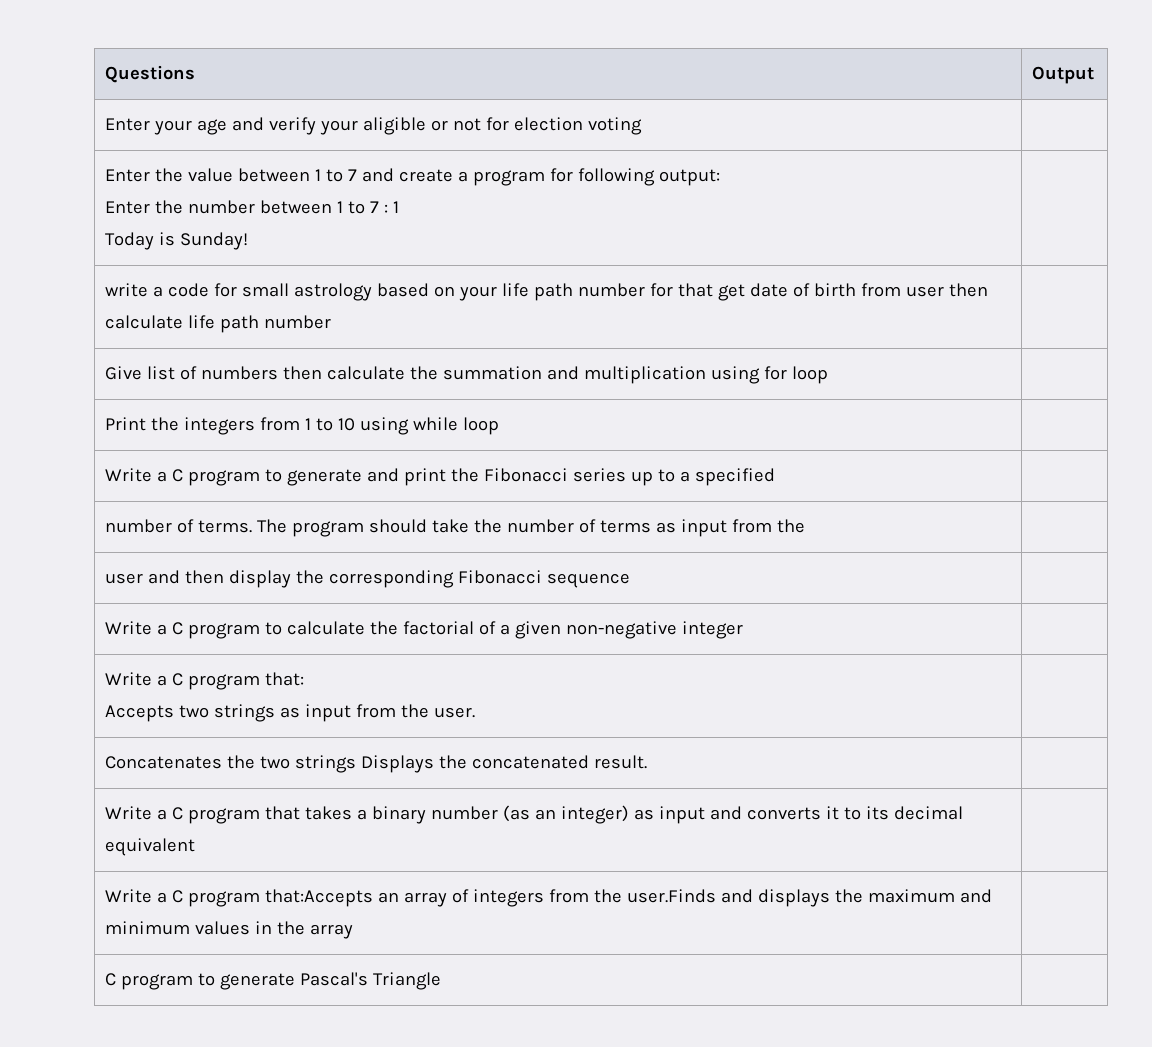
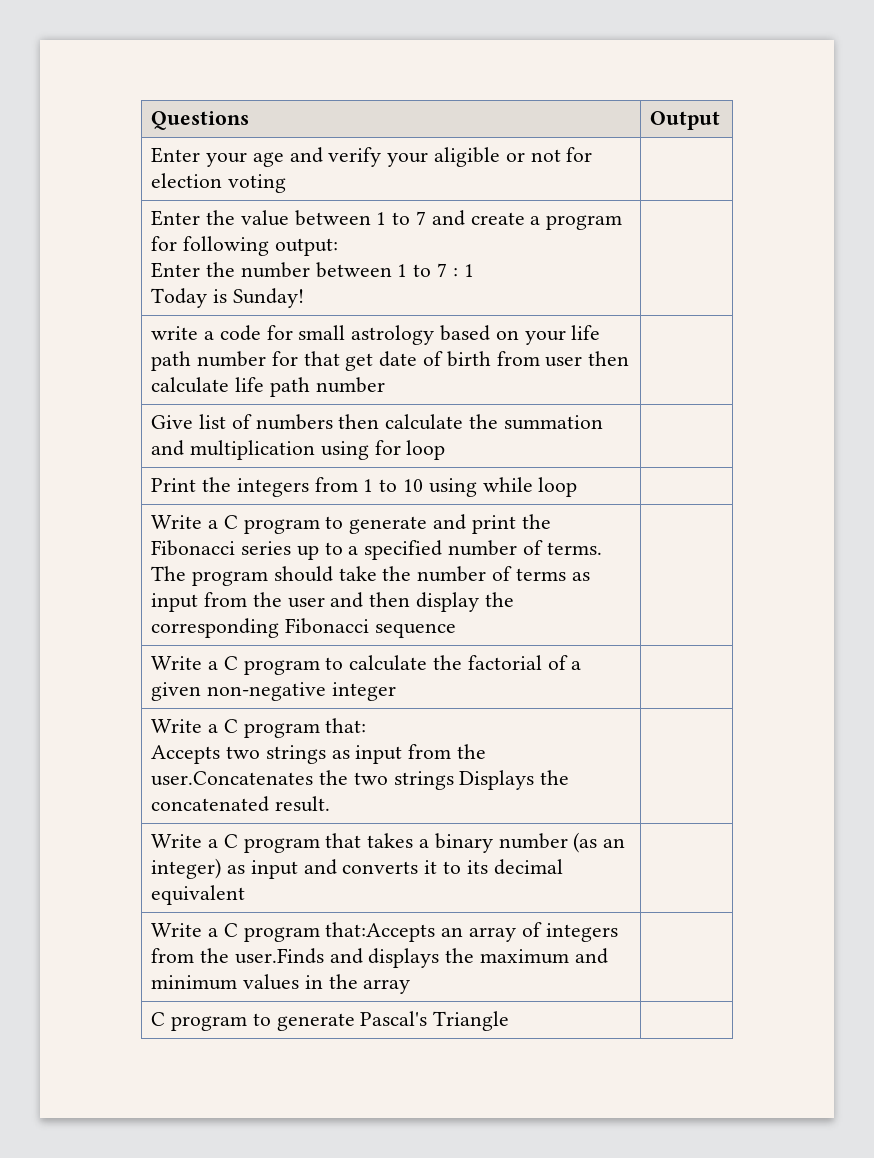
(776, 477) | // -> (443, 550) none
(806, 526) | // -> (282, 599) none
[434,707,476,718] [105,756,223,769] user. | // Concatenates -> [151,771,314,786] user.Concatenates

